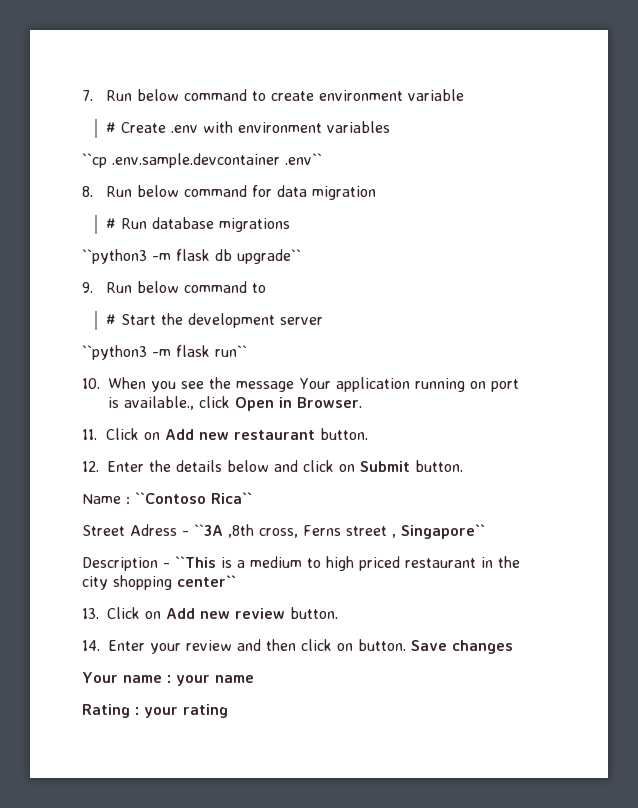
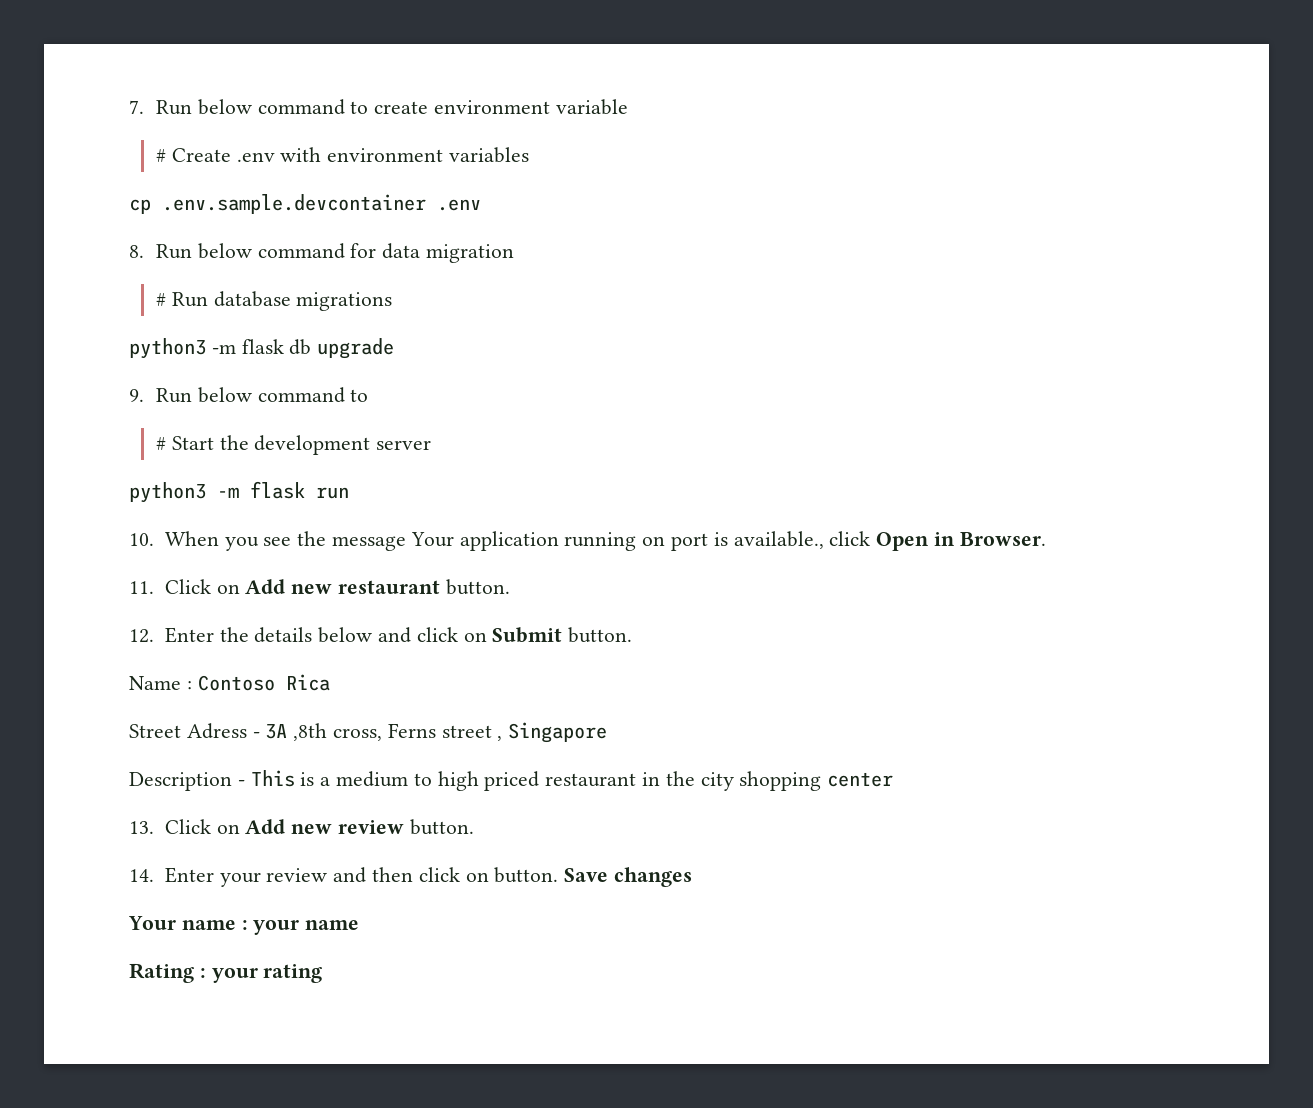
[82,153,322,168] ``cp .env.sample.devcontainer .env`` -> [129,194,481,214] cp .env.sample.devcontainer .env
[82,249,147,264] ``python3 -> [129,338,206,359] python3
[237,249,301,264] upgrade`` -> [317,338,395,359] upgrade
[82,345,247,360] ``python3 -m flask run`` -> [129,481,349,503] python3 -m flask run
[135,492,252,504] ``Contoso Rica`` -> [197,674,330,691] Contoso Rica
[194,524,223,536] ``3A -> [265,724,288,739] 3A
[401,524,485,539] Singapore`` -> [508,722,608,743] Singapore
[175,556,216,568] ``This -> [250,770,295,787] This
[177,575,236,587] center`` -> [827,772,894,787] center

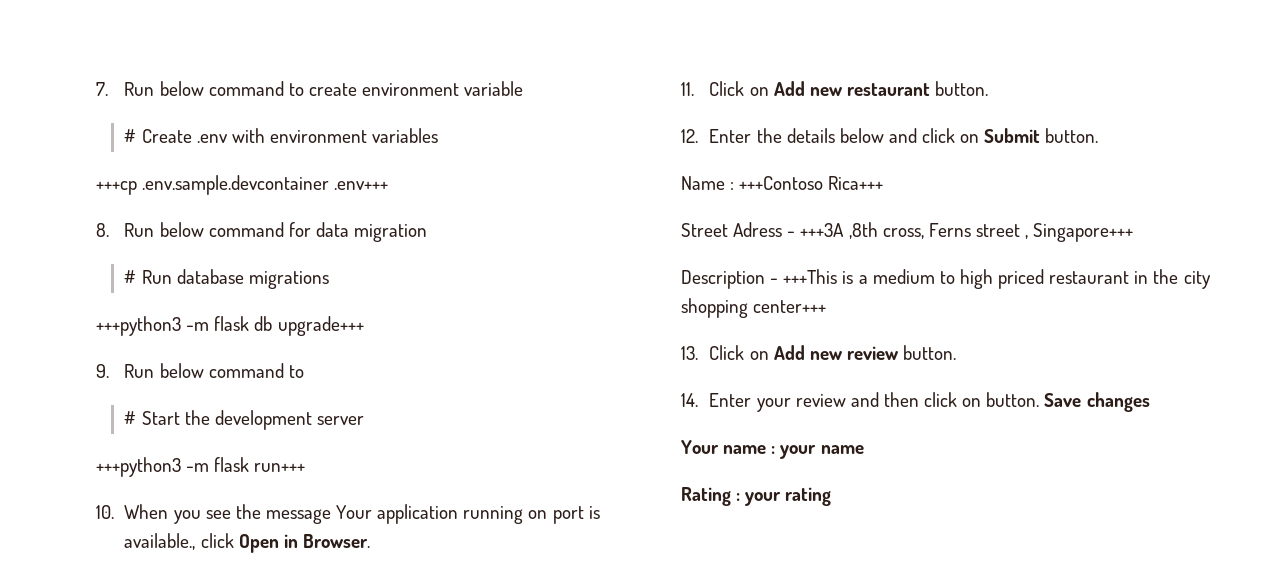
[129,194,481,214] cp .env.sample.devcontainer .env -> [96,175,389,195] +++cp .env.sample.devcontainer .env+++
[129,338,206,359] python3 -> [96,316,181,336] +++python3
[317,338,395,359] upgrade -> [277,316,364,336] upgrade+++
[129,481,349,503] python3 -m flask run -> [96,457,306,477] +++python3 -m flask run+++
[197,674,330,691] Contoso Rica -> [739,176,884,190] +++Contoso Rica+++
[265,724,288,739] 3A -> [800,223,845,237] +++3A
[508,722,608,743] Singapore -> [1033,223,1134,242] Singapore+++
[250,770,295,787] This -> [783,269,838,284] +++This
[827,772,894,787] center -> [753,300,827,313] center+++

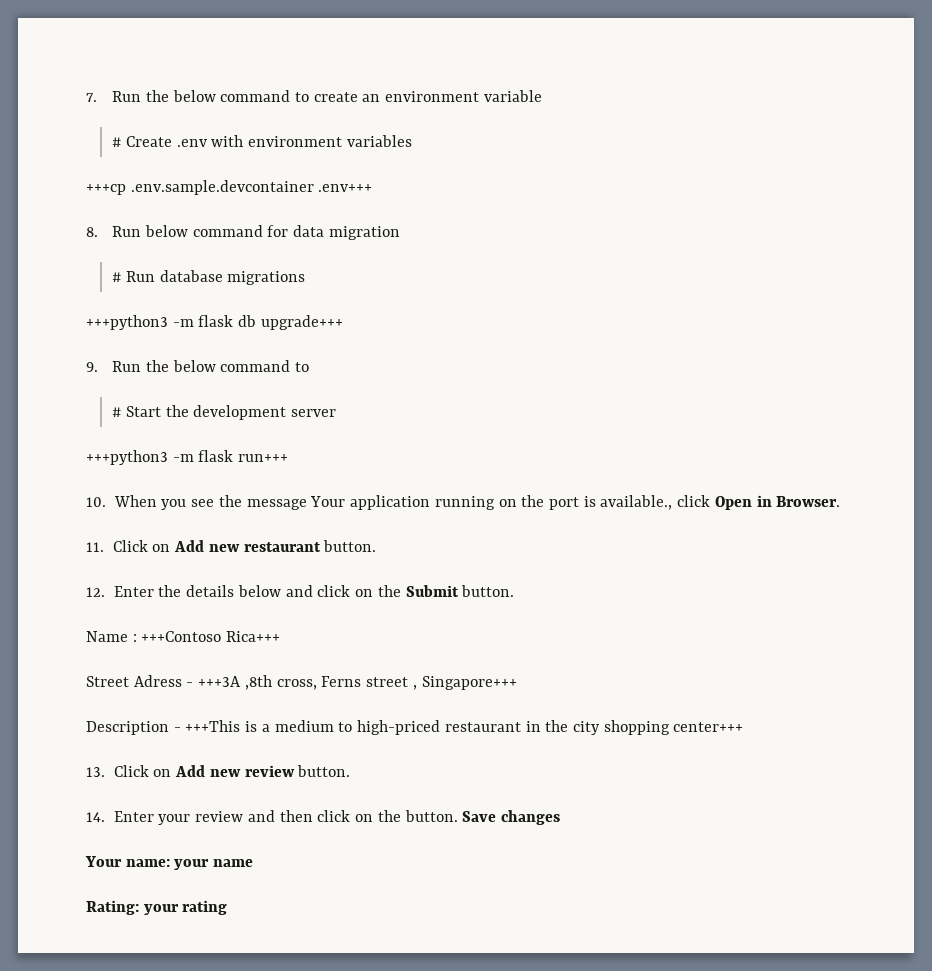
(155, 89) none -> [145,90,169,102] the
(357, 89) none -> [362,94,381,102] an
(155, 371) none -> [145,360,169,372] the
(548, 514) none -> [521,495,545,507] the
(980, 138) none -> [377,585,401,597] the
[959,269,1045,289] high priced -> [357,720,441,735] high-priced
(982, 402) none -> [377,810,401,822] the
[723,445,776,454] name : -> [125,859,170,867] name:
[681,487,741,506] Rating : -> [86,900,139,915] Rating:

